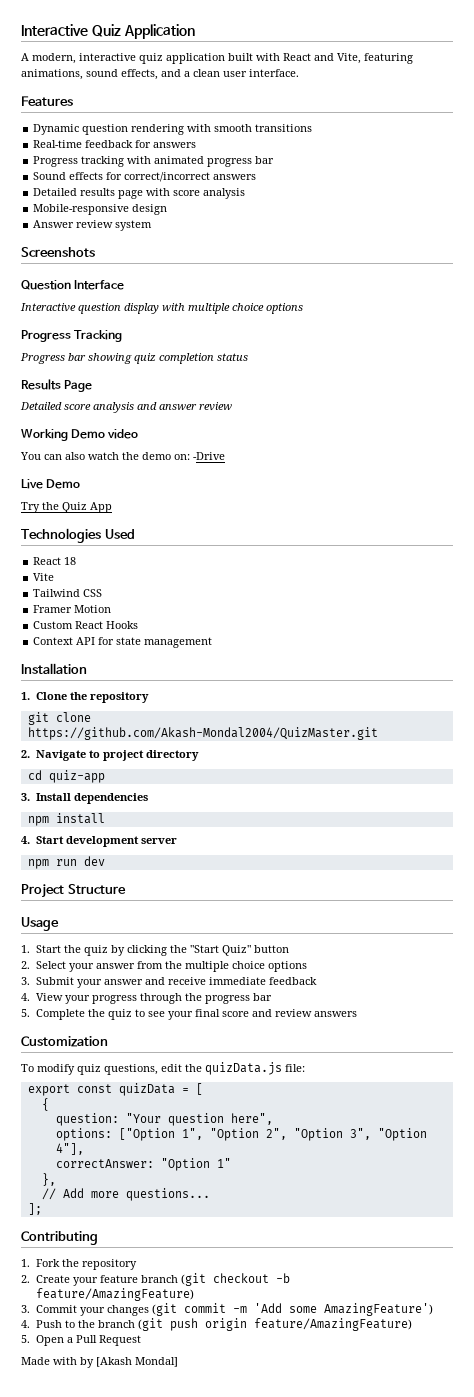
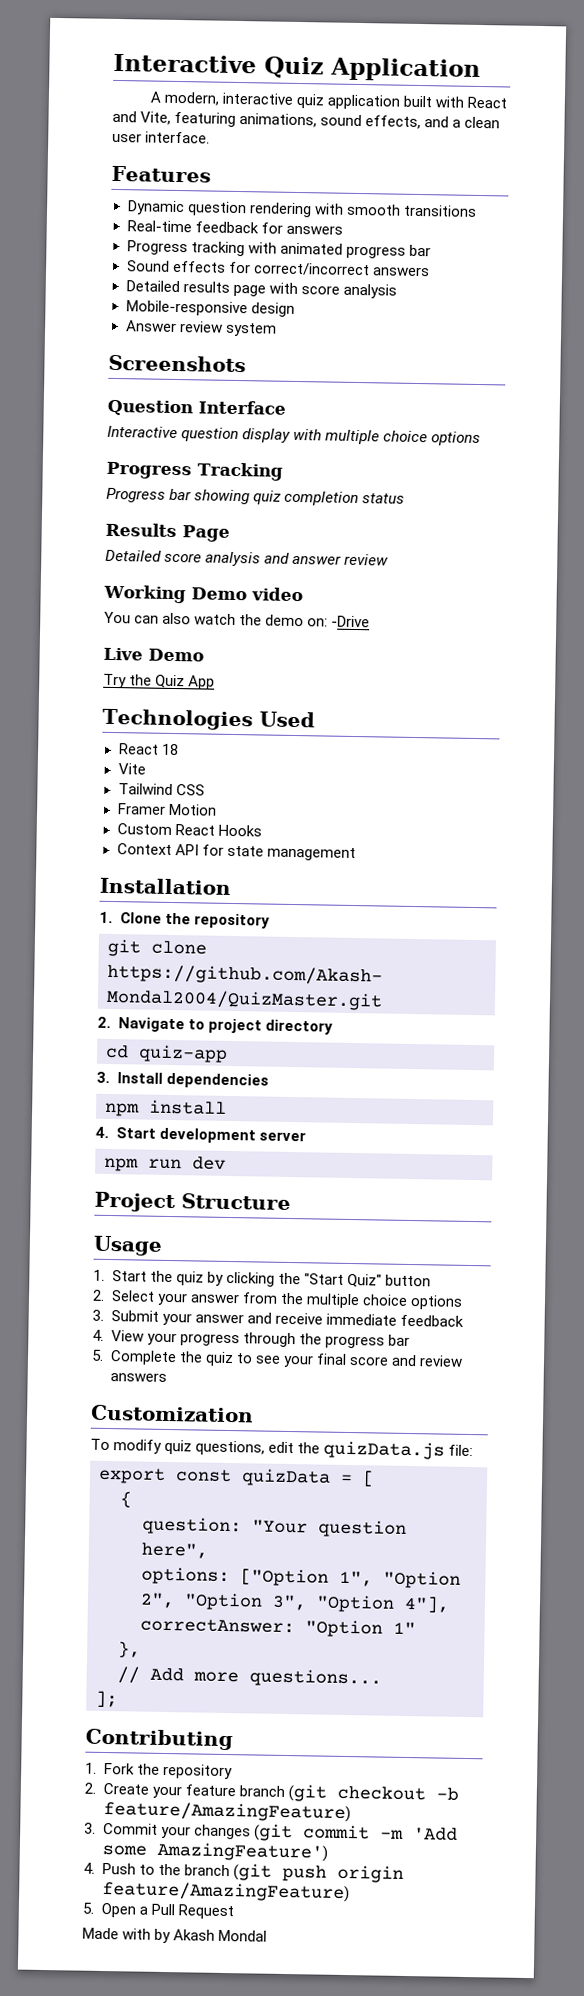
[96,1357,178,1367] [Akash Mondal] -> [173,1929,268,1942] Akash Mondal

